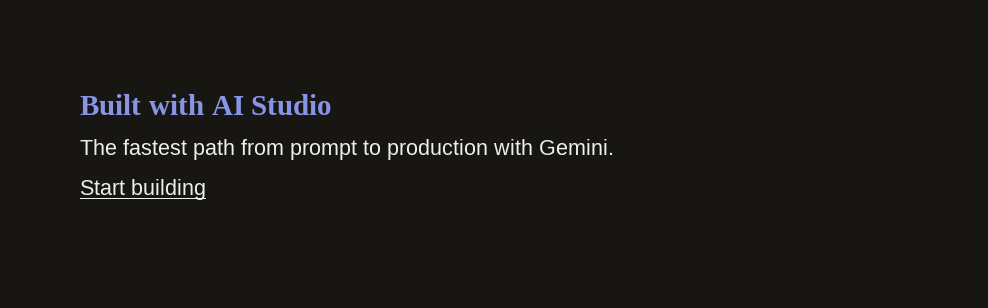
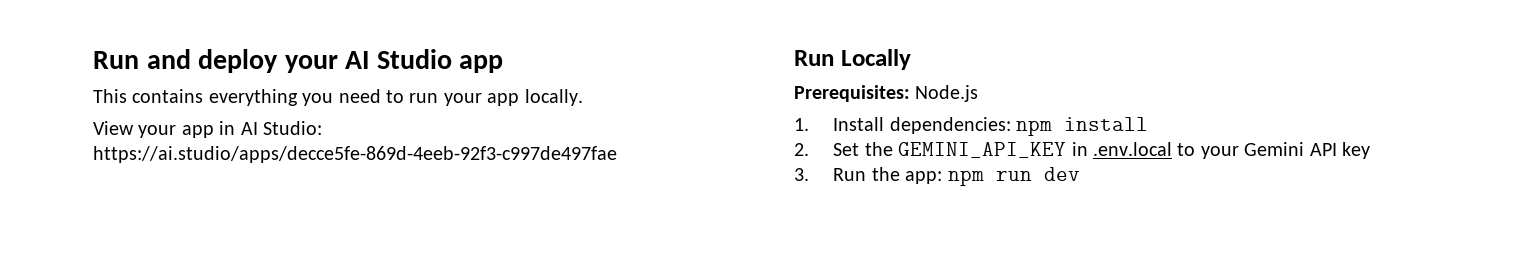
[80,94,333,115] [80,139,614,160] [80,179,206,200] Built with AI Studio // The fastest path from prompt to production with Gemini. // Start building -> [93,49,504,73] [93,89,583,106] [93,121,322,138] [93,146,617,163] [794,49,911,70] [794,85,979,102] [794,117,1149,136] [794,142,1370,159] [794,167,1080,186] Run and deploy your AI Studio app // This contains everything you need to run your app locally. // View your app in AI Studio: https://ai.studio/apps/decce5fe-869d-4eeb-92f3-c997de497fae // Run Locally // Prerequisites: Node.js // 1. Install dependencies: npm install // 2. Set the GEMINI_API_KEY in .env.local to your Gemini API key // 3. Run the app: npm run dev

